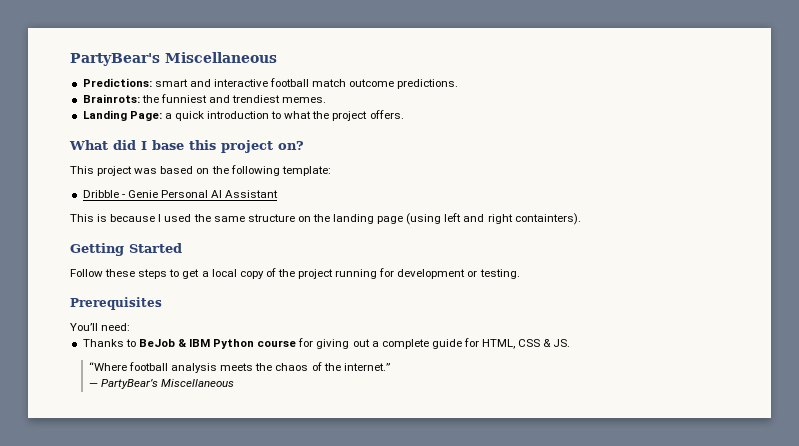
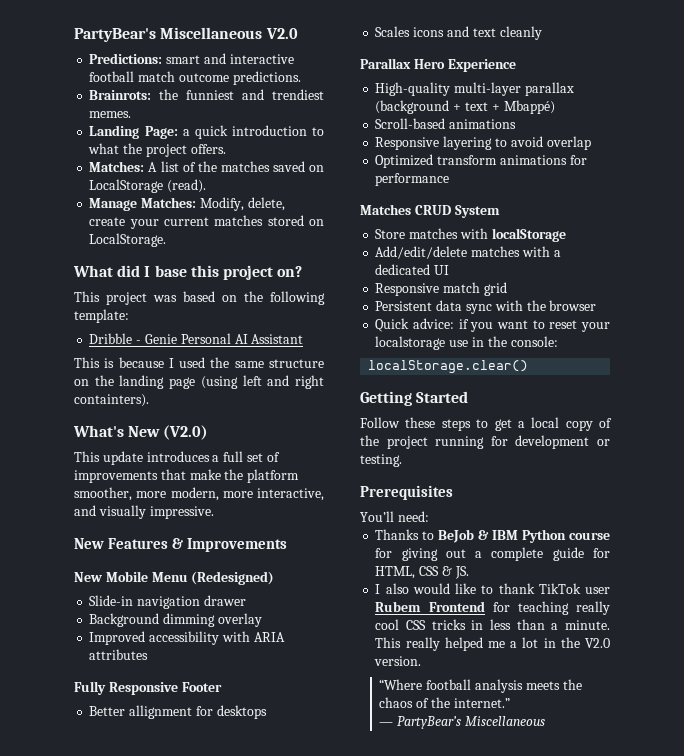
[70,52,277,66] PartyBear's Miscellaneous -> [74,27,298,42] PartyBear's Miscellaneous V2.0
(404, 114) none -> [89,161,324,172] [89,179,207,193] [89,197,285,211] [89,215,324,229] [89,233,167,247] // Matches: A list of the matches saved on LocalStorage (read). // Manage Matches: Modify, delete, create your current matches stored on LocalStorage.
(581, 219) none -> [73,425,209,440] [74,451,280,465] [74,469,300,483] [74,487,324,501] [74,505,214,519] [74,538,287,552] [74,571,275,585] [89,595,246,609] [89,613,262,627] [89,631,285,645] [89,649,149,660] [74,681,222,695] [89,705,267,719] [375,26,542,40] [360,58,516,72] [375,82,574,96] [375,100,555,114] [375,118,517,129] [375,136,591,150] [375,154,587,168] [375,173,450,186] [360,204,500,218] [375,228,566,242] [375,246,561,259] [375,264,450,275] [375,282,507,296] [375,300,597,314] [375,318,610,332] [375,336,558,350] [368,360,529,374] // What's New (V2.0) // This update introduces a full set of improvements that make the platform smoother, more modern, more interactive, and visually impressive. // New Features & Improvements // New Mobile Menu (Redesigned) // Slide-in navigation drawer // Background dimming overlay // Improved accessibility with ARIA attributes // Fully Responsive Footer // Better allignment for desktops // Scales icons and text cleanly // Parallax Hero Experience // High-quality multi-layer parallax (background + text + Mbappé) // Scroll-based animations // Responsive layering to avoid overlap // Optimized transform animations for performance // Matches CRUD System // Store matches with localStorage // Add/edit/delete matches with a dedicated UI // Responsive match grid // Persistent data sync with the browser // Quick advice: if you want to reset your localstorage use in the console: // localStorage.clear()
(571, 343) none -> [375,583,610,594] [375,601,610,615] [375,619,610,630] [375,637,610,651] [374,656,422,666] // I also would like to thank TikTok user Rubem Frontend for teaching really cool CSS tricks in less than a minute. This really helped me a lot in the V2.0 version.

